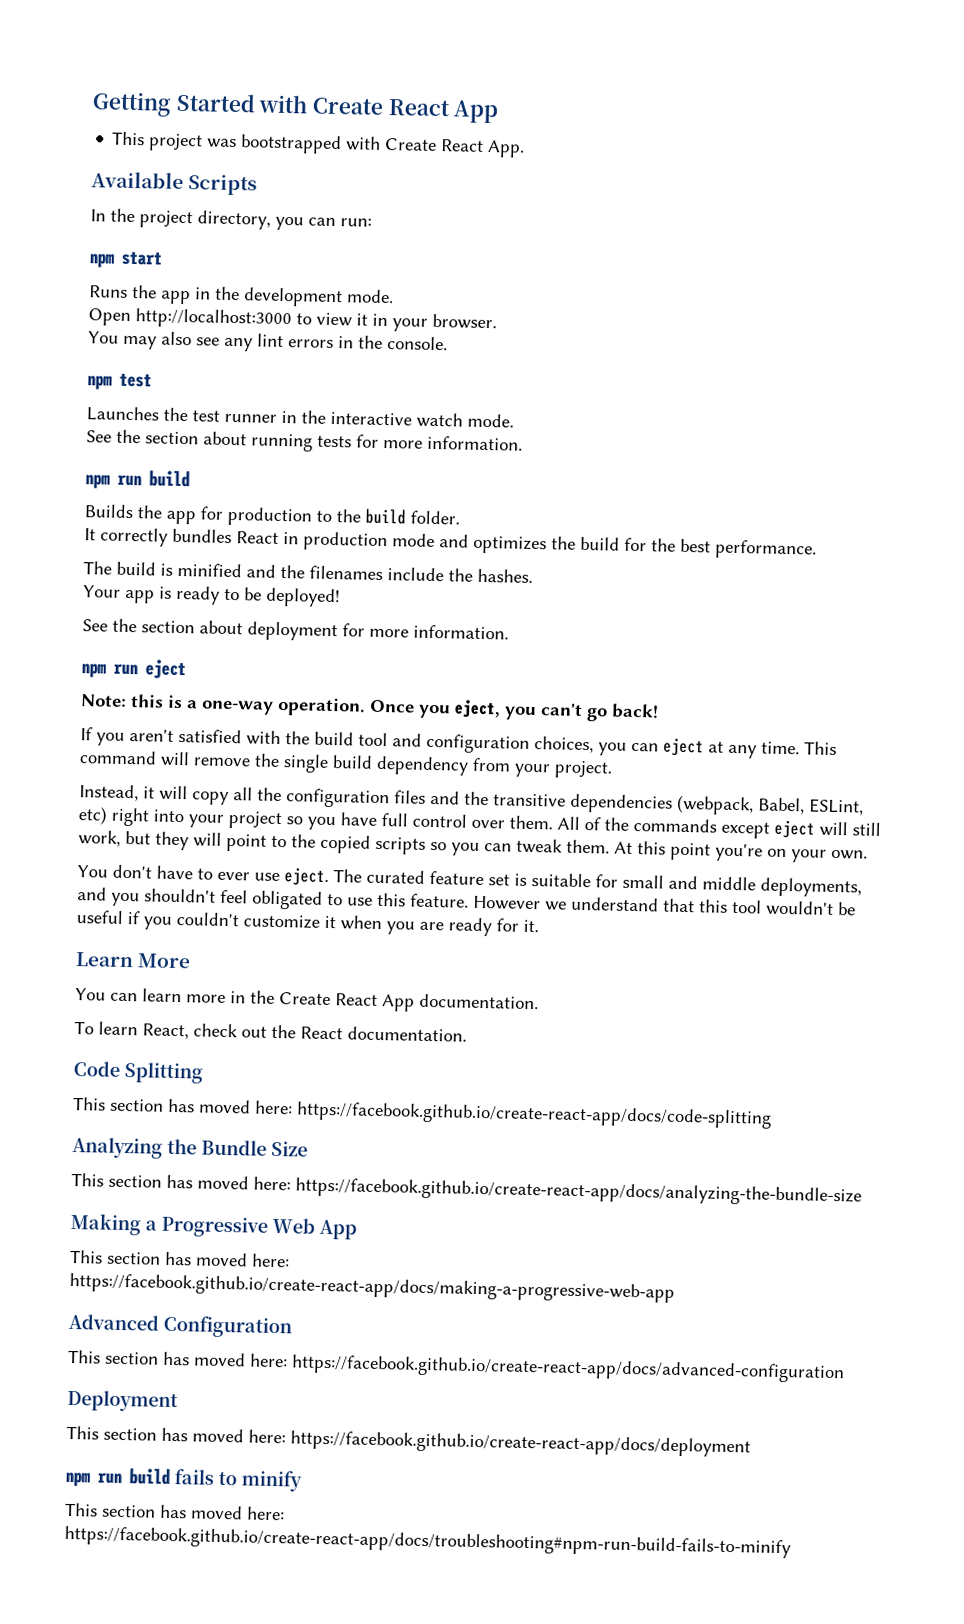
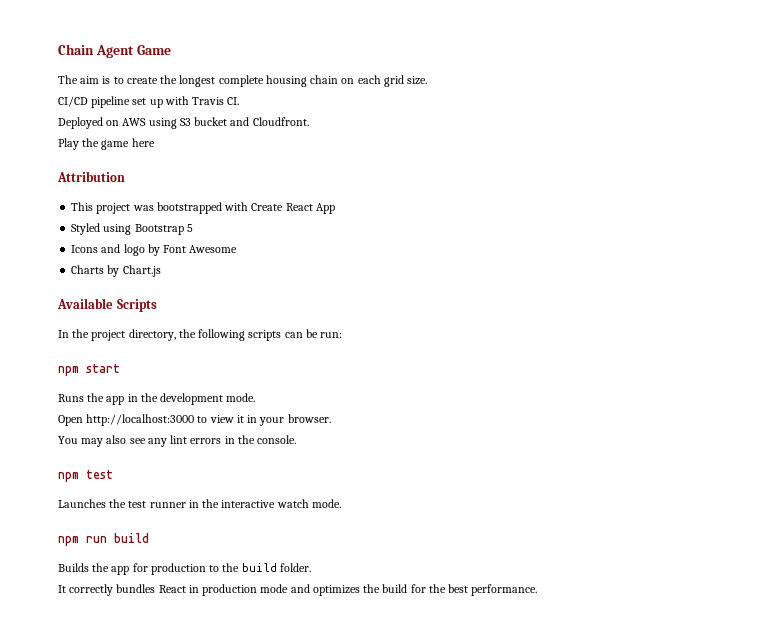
[92,91,500,124] Getting Started with Create React App -> [58,44,171,58] [58,75,428,87] [58,96,240,108] [58,117,309,129] [58,138,155,150] [57,171,125,182] Chain Agent Game // The aim is to create the longest complete housing chain on each grid size. // CI/CD pipeline set up with Travis CI. // Deployed on AWS using S3 bucket and Cloudfront. // Play the game here // Attribution
[487,139,526,158] App. -> [315,203,335,214] [71,223,193,235] [71,244,238,256] [71,265,161,277] App // Styled using Bootstrap 5 // Icons and logo by Font Awesome // Charts by Chart.js
[275,216,336,231] you can -> [178,329,318,341] the following scripts can be
[86,429,523,452] // See the section about running tests for more information. -> (341, 503) none
[83,561,533,583] [83,585,340,608] [82,618,509,642] [81,659,186,680] [81,694,659,722] [80,727,837,759] [79,750,613,779] [79,784,864,816] [78,806,881,839] [78,830,868,863] [77,864,862,898] [77,887,856,916] [76,910,539,937] [75,952,192,969] [75,988,539,1012] [74,1021,467,1042] [73,1061,203,1084] [73,1096,772,1129] [72,1136,308,1159] [71,1172,862,1207] [70,1212,357,1240] [70,1249,290,1268] [69,1272,675,1303] [68,1313,292,1339] [68,1349,845,1384] [67,1389,178,1413] [66,1425,751,1458] [65,1468,302,1492] [65,1502,285,1521] [64,1525,791,1559] // The build is minified and the filenames include the hashes. // Your app is ready to be deployed! // See the section about deployment for more information. // npm run eject // Note: this is a one-way operation. Once you eject, you can't go back! // If you aren't satisfied with the build tool and configuration choices, you can eject at any time. This command will remove the single build dependency from your project. // Instead, it will copy all the configuration files and the transitive dependencies (webpack, Babel, ESLint, etc) right into your project so you have full control over them. All of the commands except eject will still work, but they will point to the copied scripts so you can tweak them. At this point you're on your own. // You don't have to ever use eject. The curated feature set is suitable for small and middle deployments, and you shouldn't feel obligated to use this feature. However we understand that this tool wouldn't be useful if you couldn't customize it when you are ready for it. // Learn More // You can learn more in the Create React App documentation. // To learn React, check out the React documentation. // Code Splitting // This section has moved here: https://facebook.github.io/create-react-app/docs/code-splitting // Analyzing the Bundle Size // This section has moved here: https://facebook.github.io/create-react-app/docs/analyzing-the-bundle-size // Making a Progressive Web App // This section has moved here: https://facebook.github.io/create-react-app/docs/making-a-progressive-web-app // Advanced Configuration // This section has moved here: https://facebook.github.io/create-react-app/docs/advanced-configuration // Deployment // This section has moved here: https://facebook.github.io/create-react-app/docs/deployment // npm run build fails to minify // This section has moved here: https://facebook.github.io/create-react-app/docs/troubleshooting#npm-run-build-fails-to-minify -> (538, 590) none

